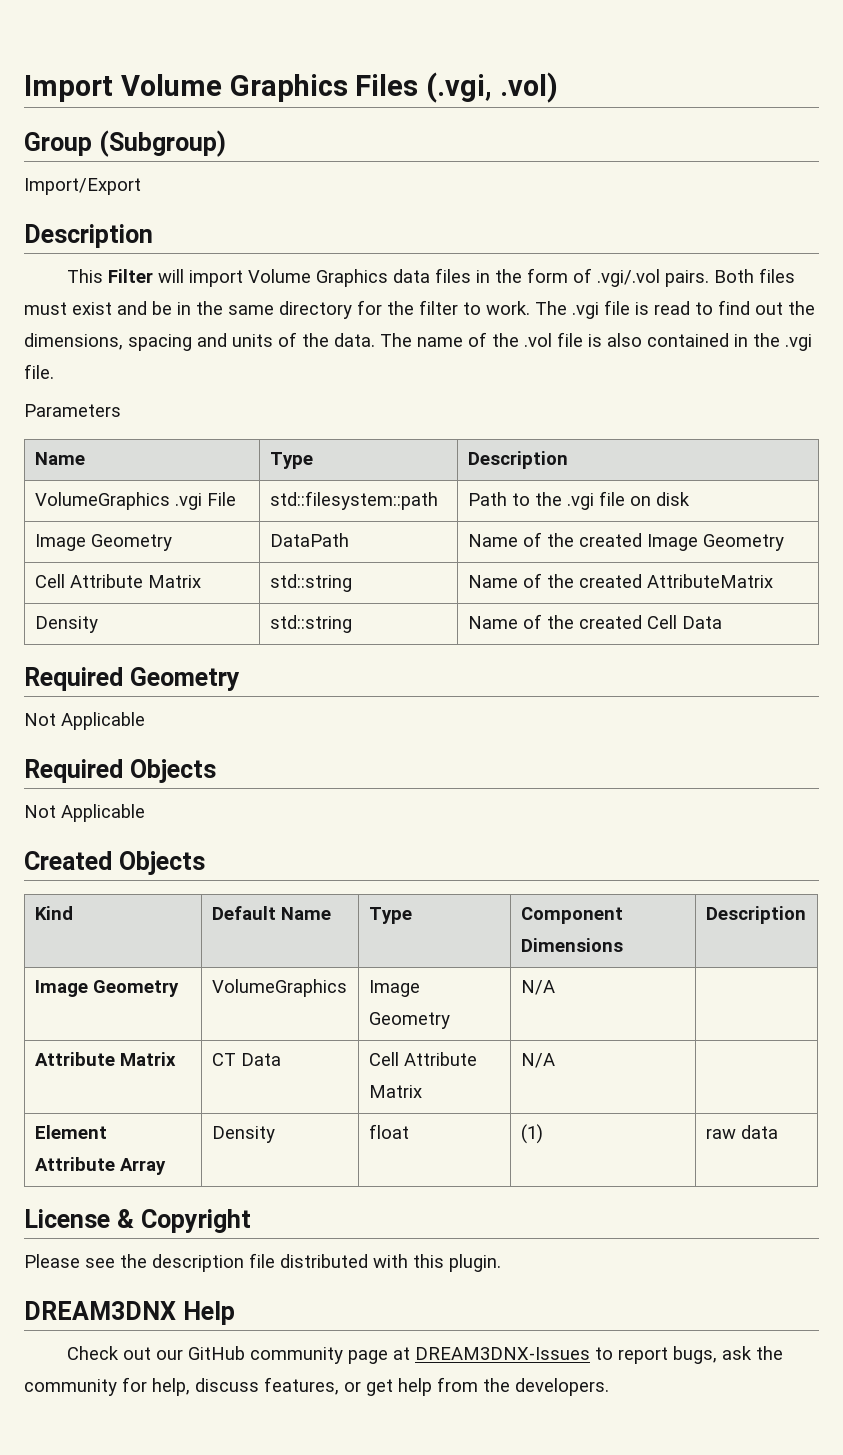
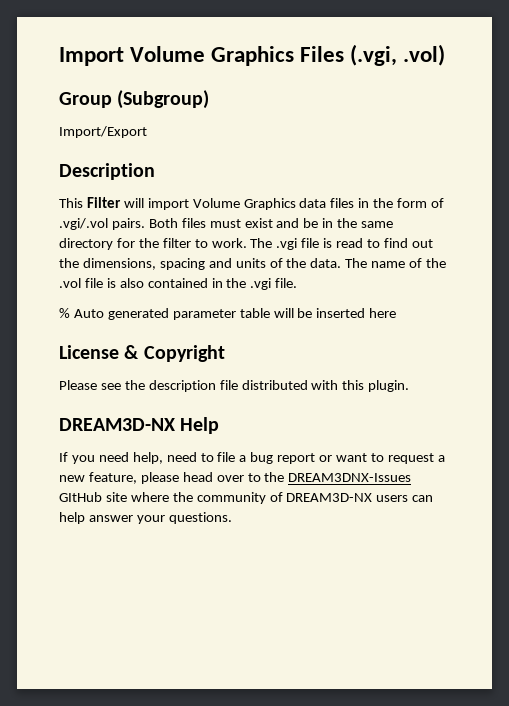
[24,404,121,417] [34,452,85,465] [269,452,313,469] [467,451,568,469] [34,492,236,510] [269,491,438,510] [467,491,690,510] [34,534,172,551] [269,533,349,547] [467,532,784,551] [34,574,201,588] [269,574,352,592] [467,573,773,588] [34,616,98,633] [269,615,352,633] [467,614,722,629] [24,667,240,691] [24,712,145,730] [24,759,216,783] [24,804,145,822] [24,851,205,875] [34,906,73,920] [211,906,331,920] [368,907,412,924] [520,907,623,924] [520,938,623,952] [705,906,806,924] [34,980,179,997] [211,979,347,997] [368,980,420,997] [368,1012,450,1029] [520,980,555,995] [34,1052,176,1066] [211,1053,281,1066] [368,1052,477,1066] [368,1085,422,1098] [520,1053,555,1068] [34,1125,107,1139] [34,1157,166,1175] [211,1126,275,1143] [368,1124,409,1139] [520,1124,543,1144] [705,1125,778,1139] Parameters // Name | Type | Description // VolumeGraphics .vgi File | std::filesystem::path | Path to the .vgi file on disk // Image Geometry | DataPath | Name of the created Image Geometry // Cell Attribute Matrix | std::string | Name of the created AttributeMatrix // Density | std::string | Name of the created Cell Data // Required Geometry // Not Applicable // Required Objects // Not Applicable // Created Objects // Kind | Default Name | Type | Component Dimensions | Description // Image Geometry | VolumeGraphics | Image Geometry | N/A | // Attribute Matrix | CT Data | Cell Attribute Matrix | N/A | // Element Attribute Array | Density | float | (1) | raw data -> [59,308,397,320] % Auto generated parameter table will be inserted here
[24,1301,176,1320] DREAM3DNX -> [59,418,175,431] DREAM3D-NX
[67,1346,784,1364] [24,1377,609,1396] Check out our GitHub community page at DREAM3DNX-Issues to report bugs, ask the community for help, discuss features, or get help from the developers. -> [59,452,445,464] [59,472,412,484] [59,492,434,504] [59,512,232,524] If you need help, need to file a bug report or want to request a new feature, please head over to the DREAM3DNX-Issues GItHub site where the community of DREAM3D-NX users can help answer your questions.

